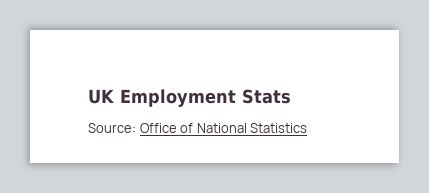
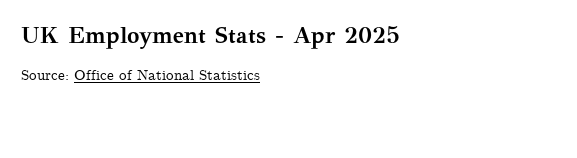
(291, 96) none -> [275,26,400,49] - Apr 2025

